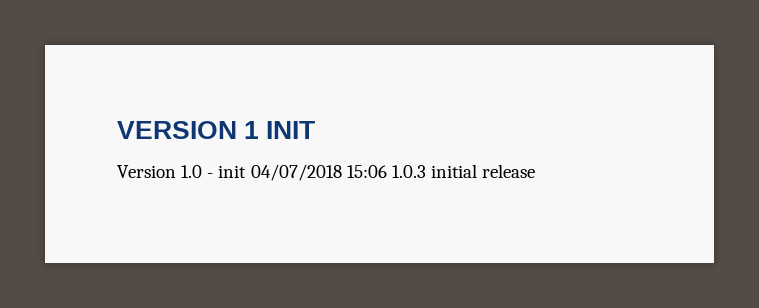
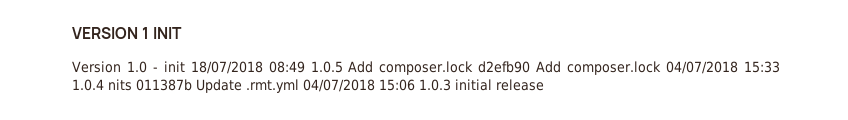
(247, 171) none -> [190,61,780,75] [72,79,299,93] 18/07/2018 08:49 1.0.5 Add composer.lock d2efb90 Add composer.lock 04/07/2018 15:33 1.0.4 nits 011387b Update .rmt.yml

